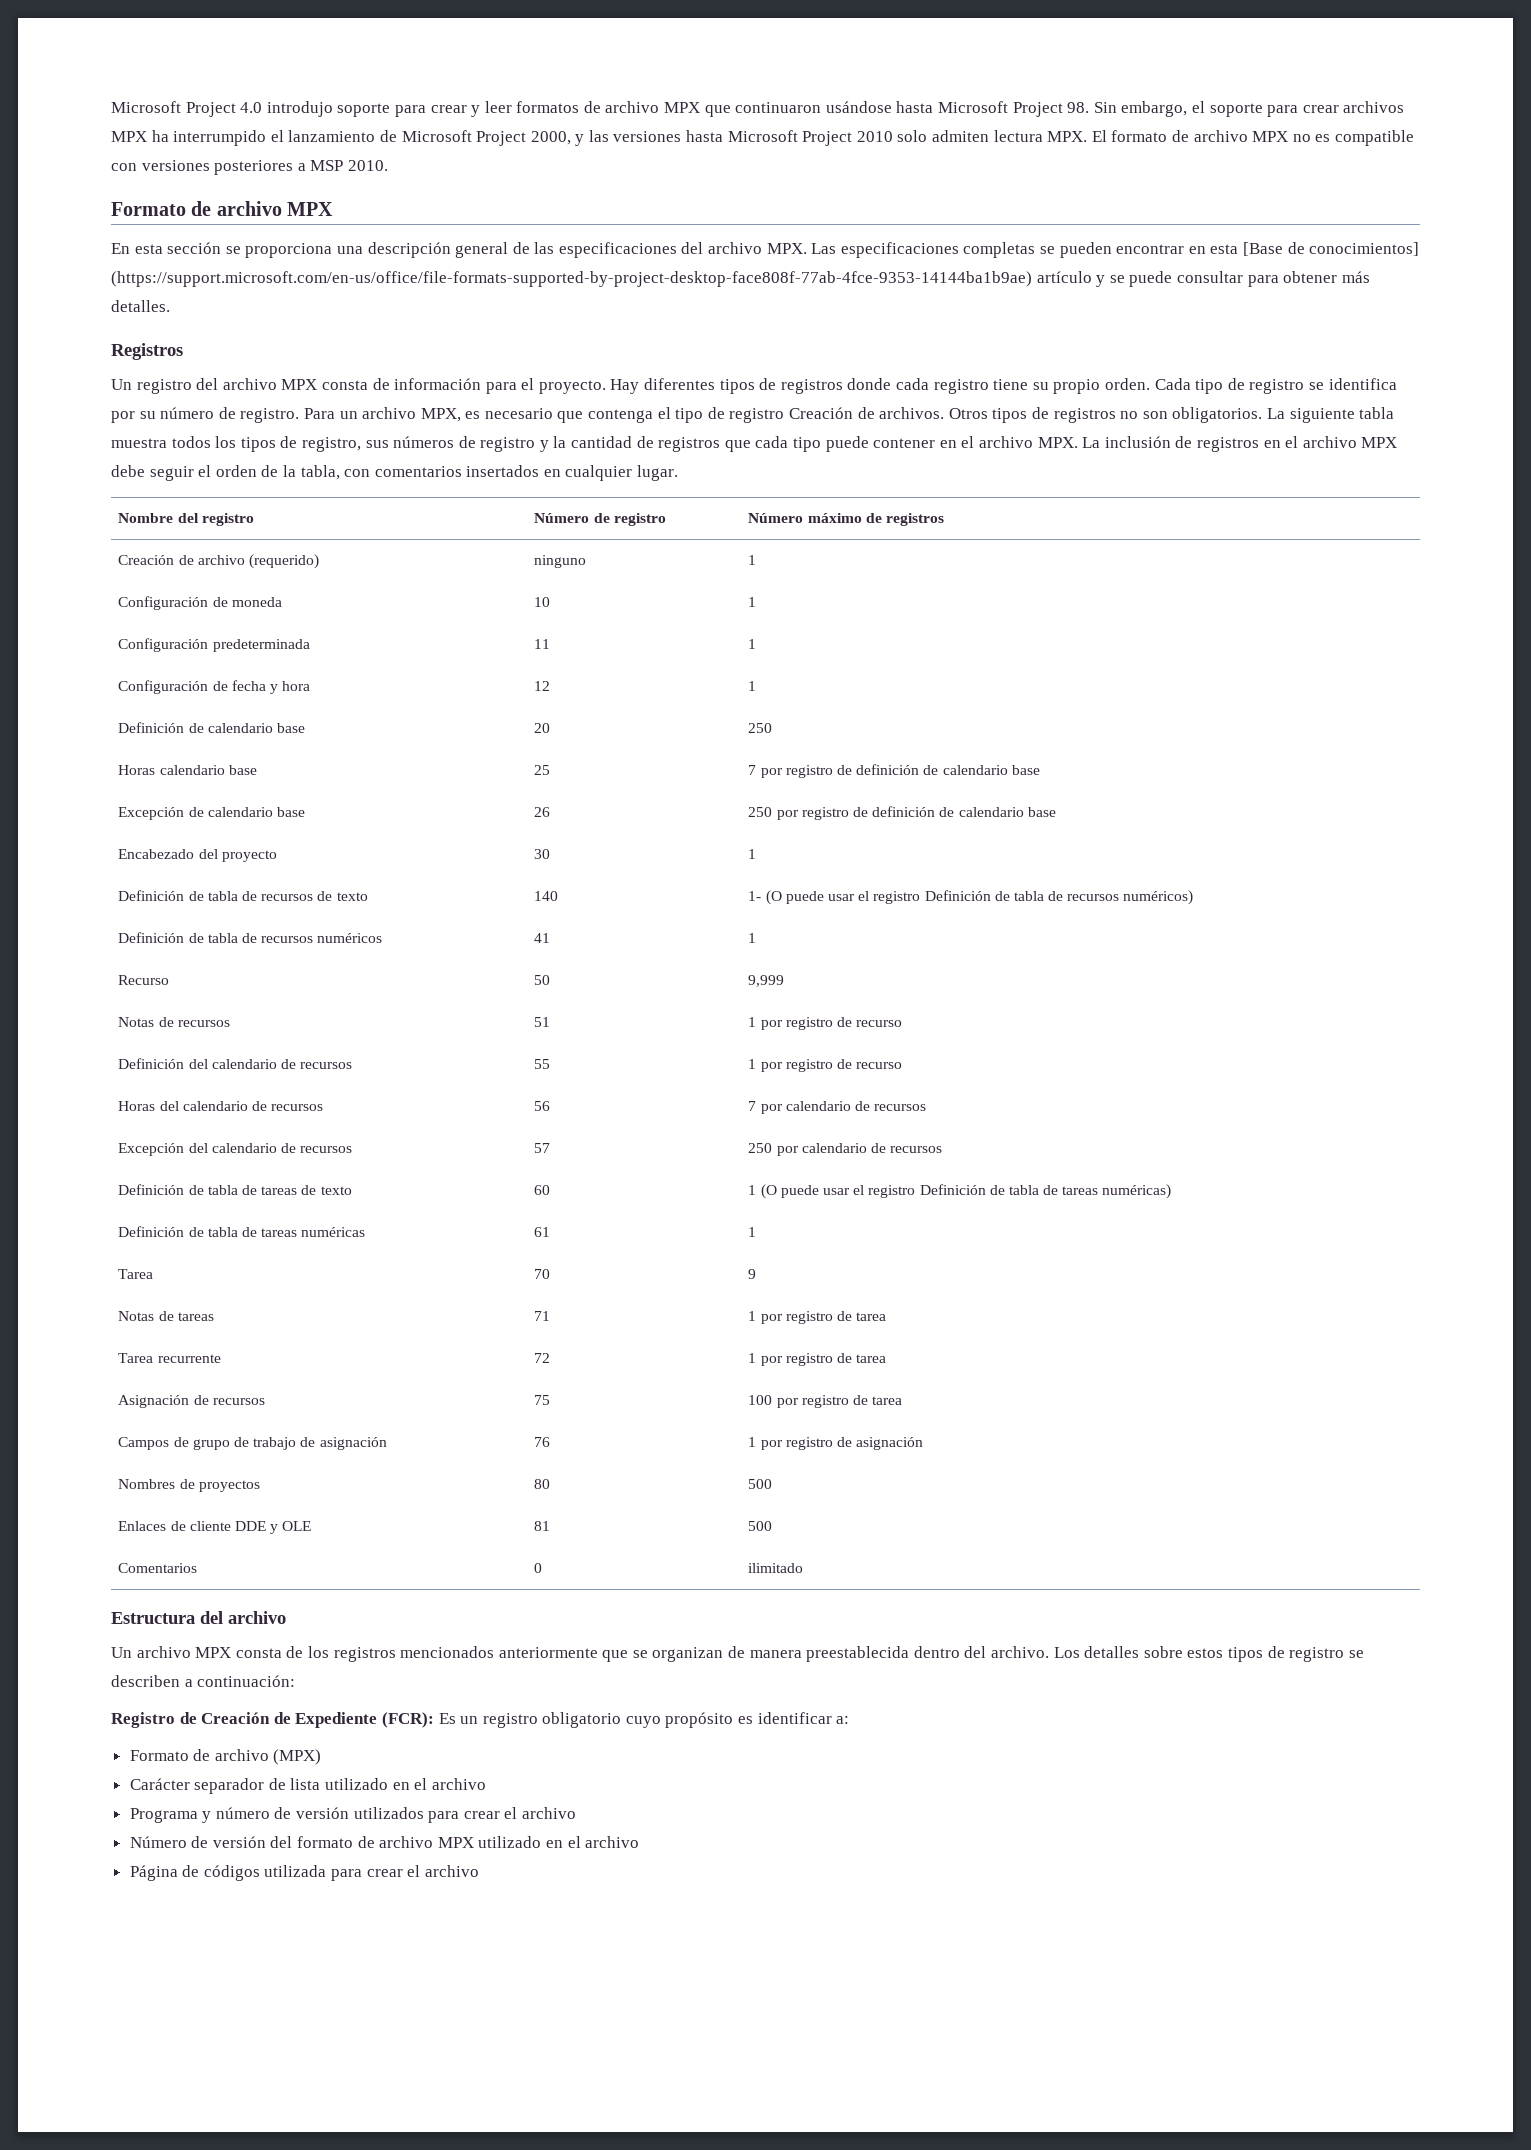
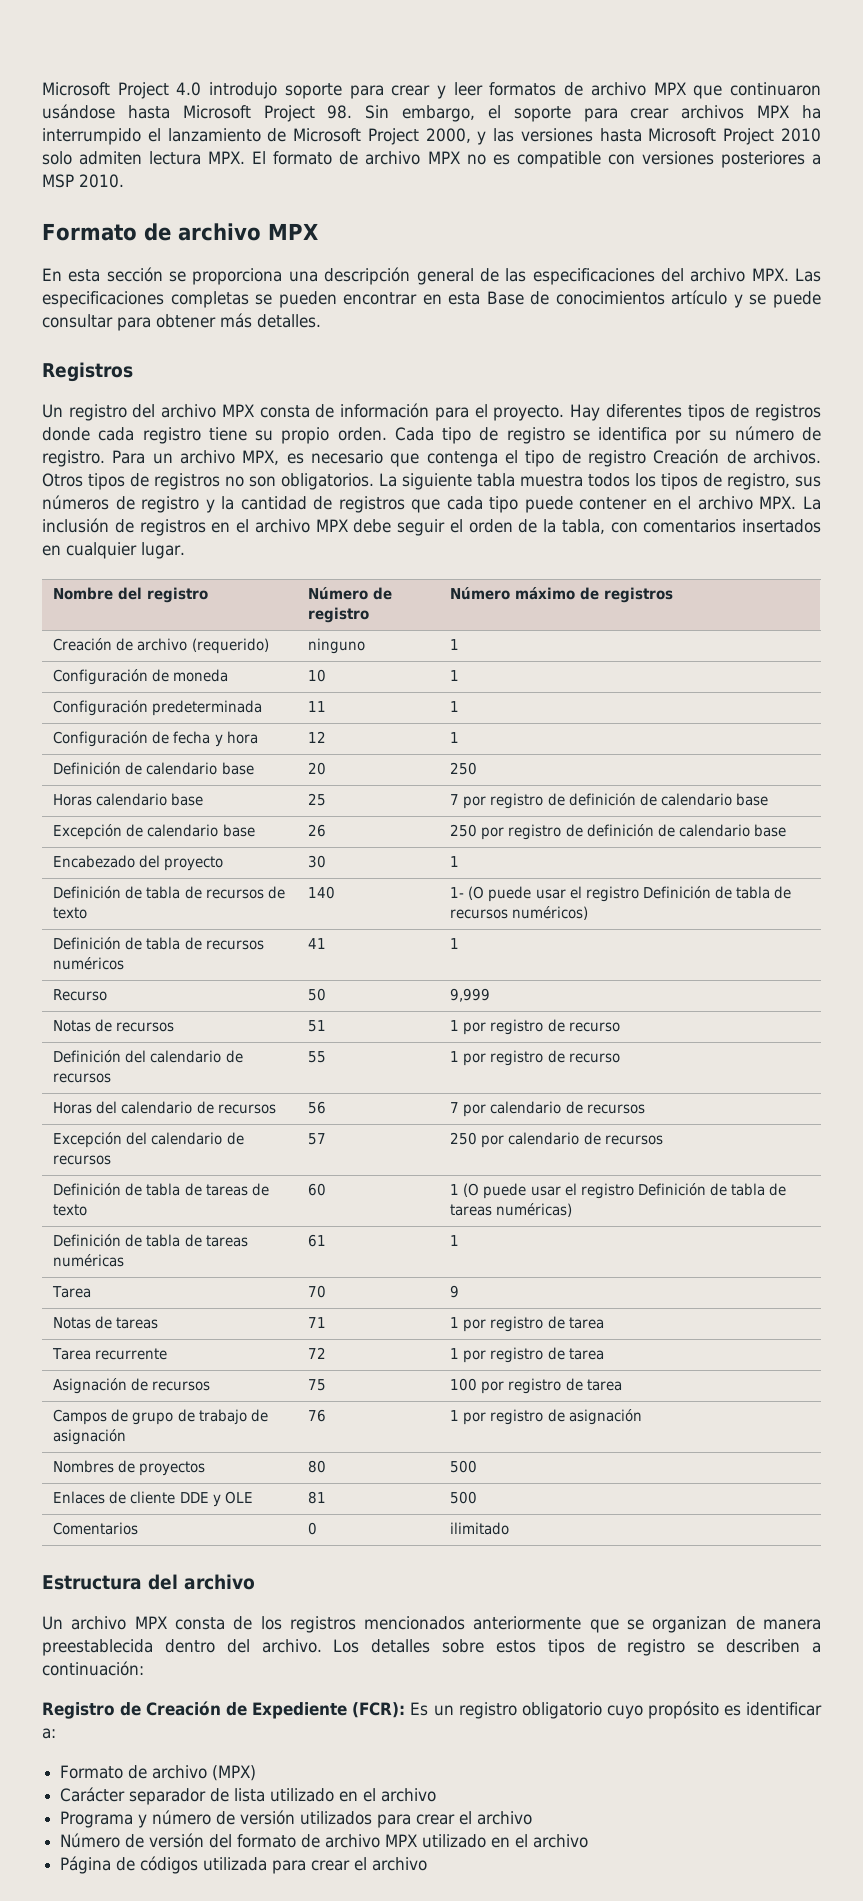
[1242,242,1420,256] [111,271,1032,287] [Base de conocimientos] (https://support.microsoft.com/en-us/office/file-formats-supported-by-project-desktop-face808f-77ab-4fce-9353-14144ba1b9ae) -> [486,291,665,305] Base de conocimientos

